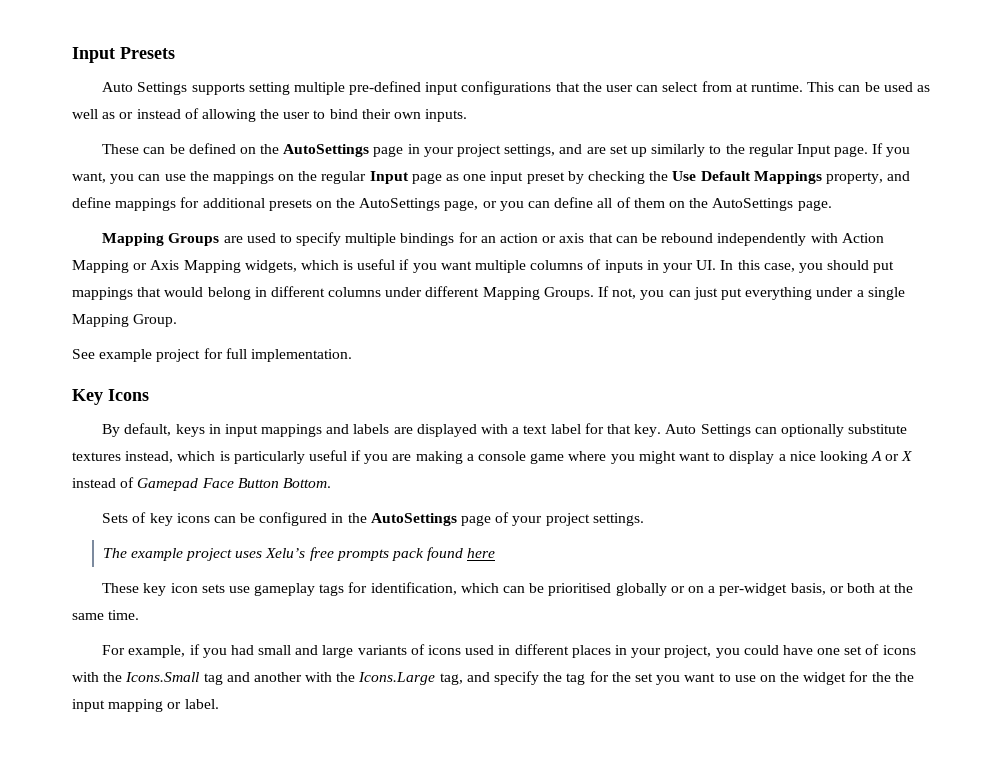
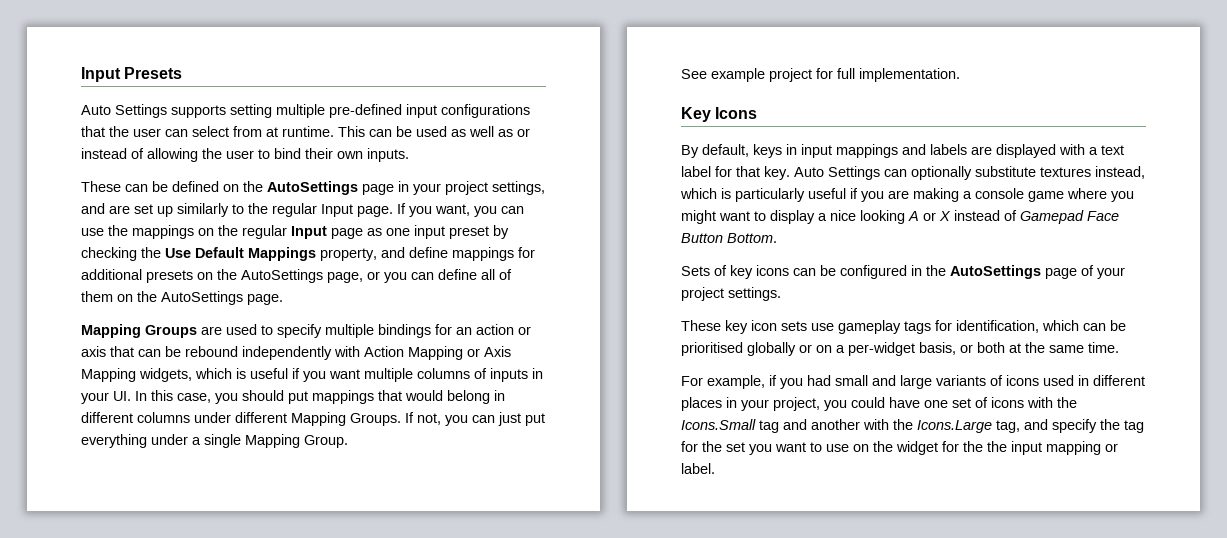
[102,547,496,561] // The example project uses Xelu’s free prompts pack found here -> (781, 294) none

